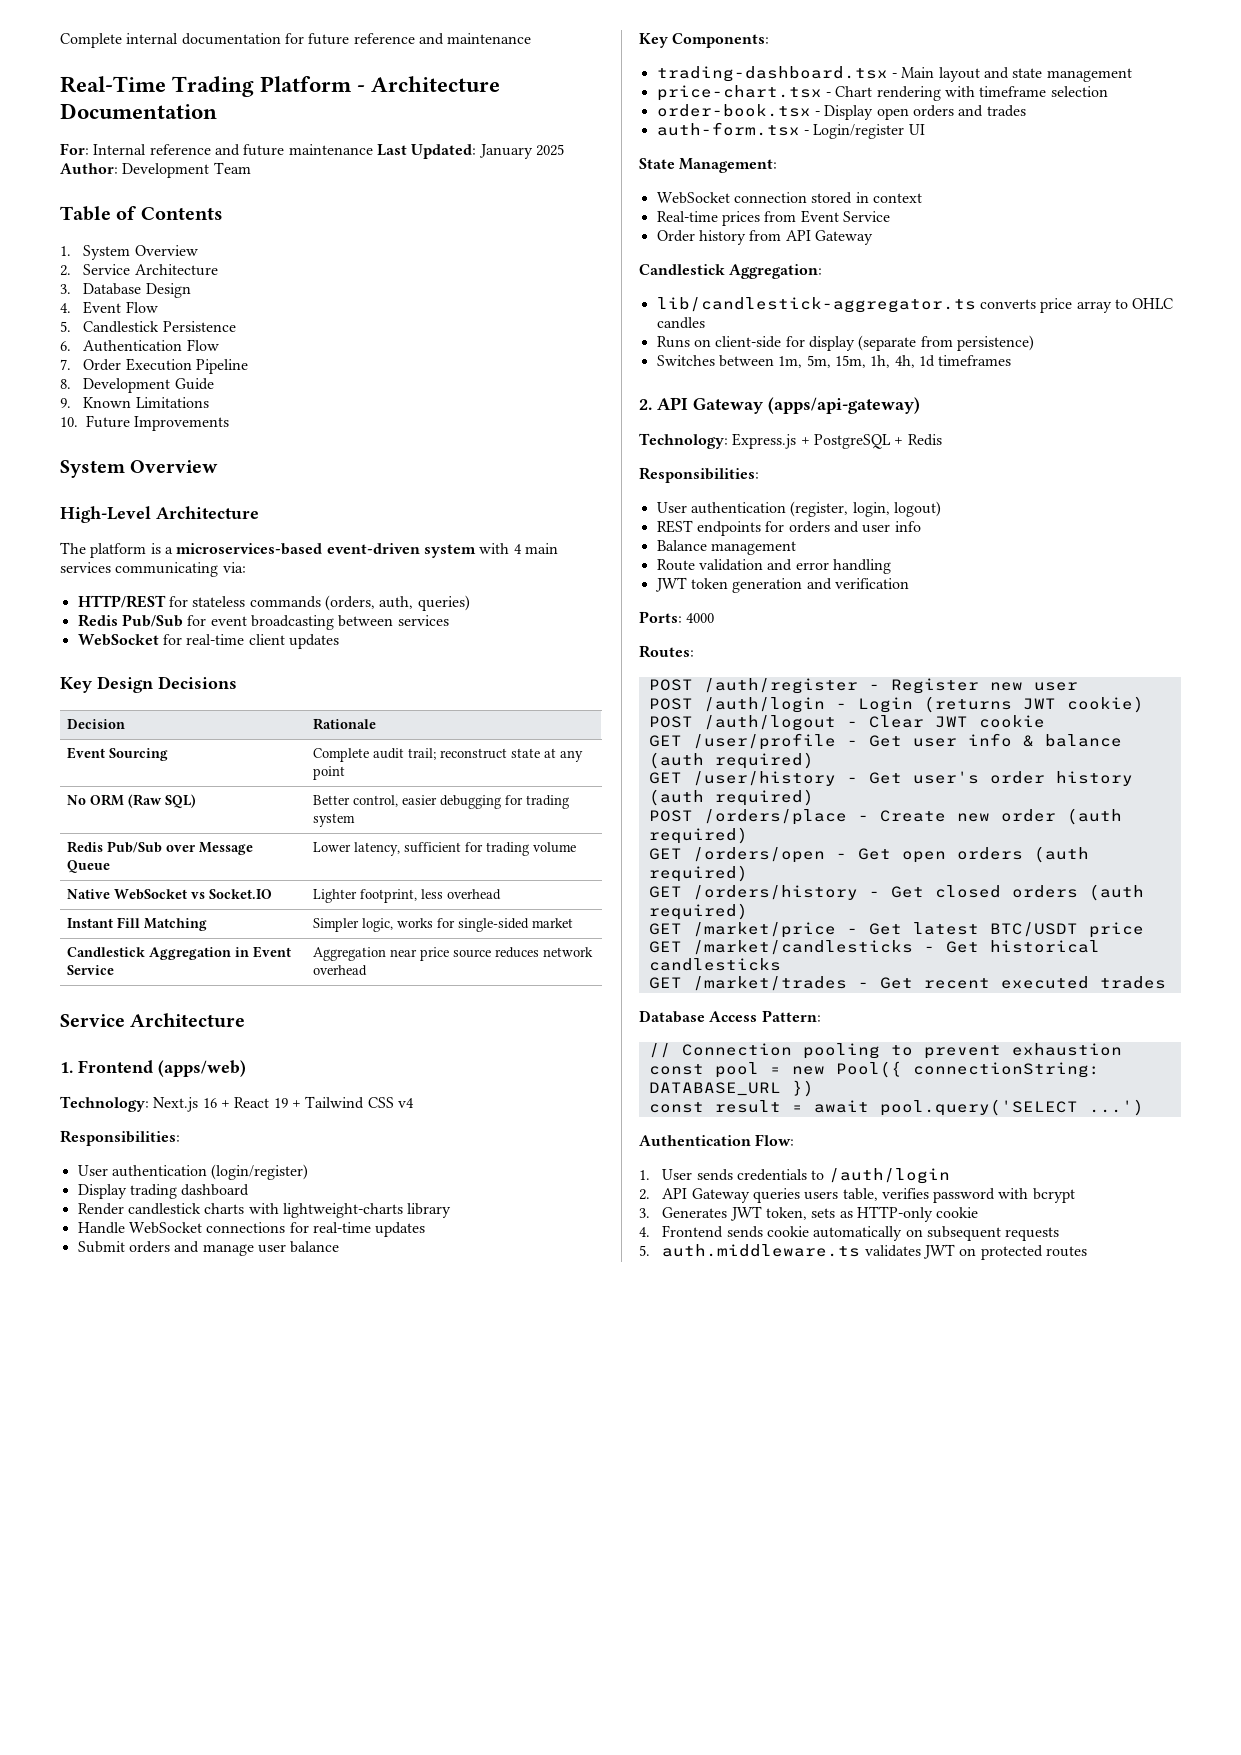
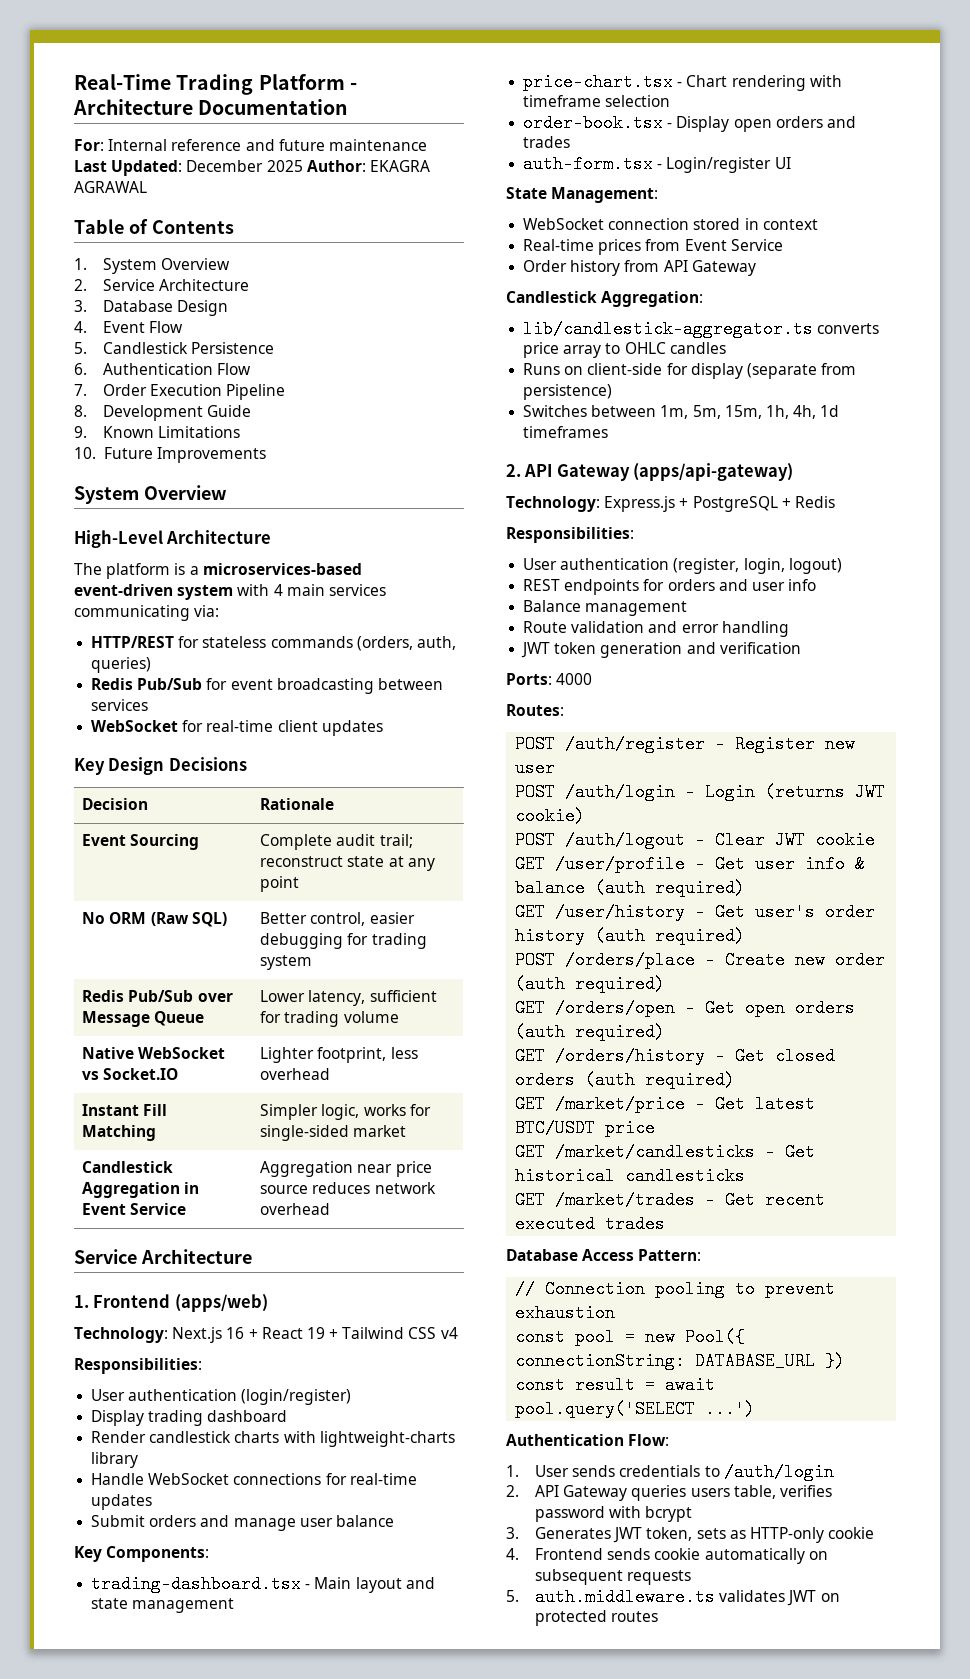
[60,33,532,48] Complete internal documentation for future reference and maintenance // -> (74, 82) none
[478,144,533,159] January -> [186,160,264,172] December
[122,162,251,178] Development Team -> [369,160,430,172] [74,181,147,193] EKAGRA AGRAWAL

